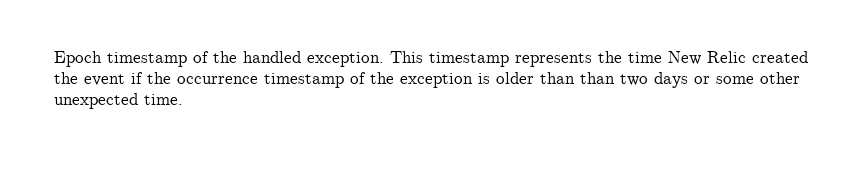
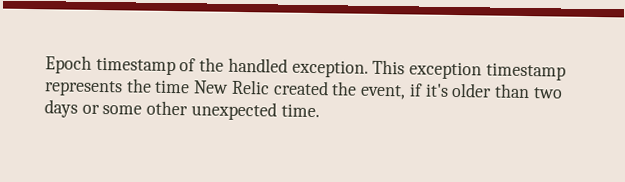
(423, 57) none -> [409,61,483,80] exception
[84,72,490,88] event if the occurrence timestamp of the exception is -> [360,83,449,100] event, if it's
[580,72,615,84] than -> (530, 91) none

